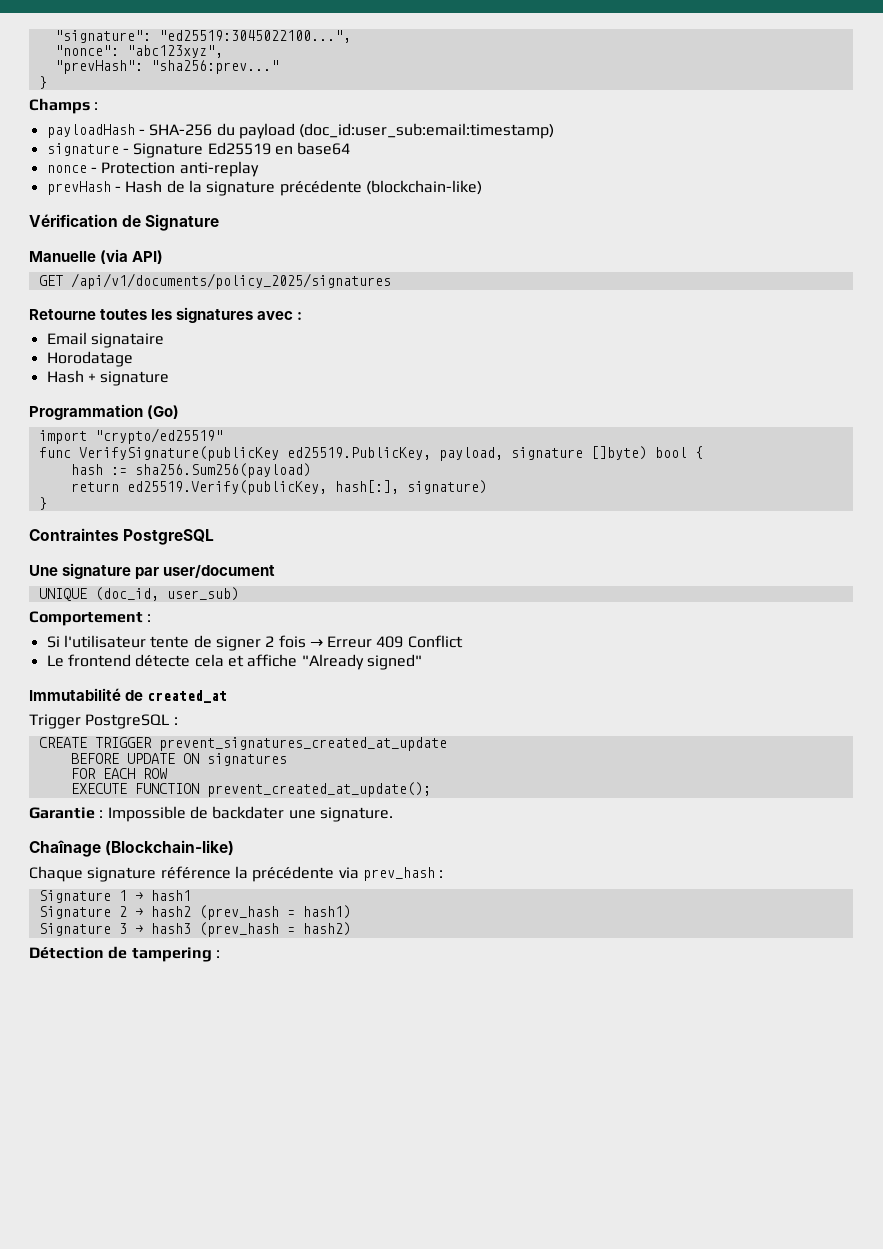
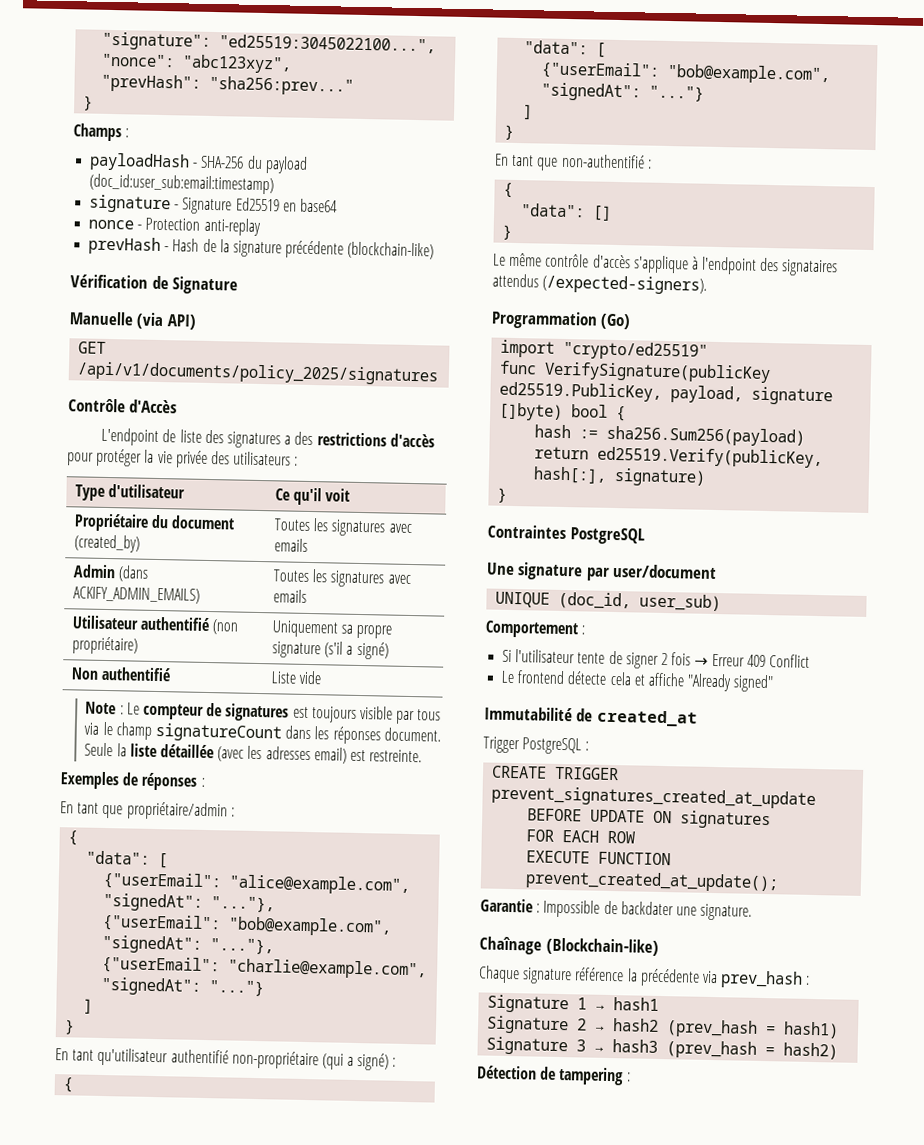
[29,307,303,323] [46,332,164,348] [46,351,133,367] [46,370,170,386] Retourne toutes les signatures avec : // Email signataire // Horodatage // Hash + signature -> [68,398,178,414] [101,427,435,449] [67,448,299,468] [74,484,186,501] [274,487,351,506] [73,513,236,532] [73,534,140,553] [273,518,412,537] [273,538,308,552] [72,564,150,582] [72,586,200,604] [272,569,411,588] [272,589,307,603] [71,615,240,635] [71,636,138,655] [271,620,393,639] [271,641,389,660] [70,666,172,682] [270,670,323,685] [85,701,442,725] [84,721,441,745] [84,742,423,764] [60,771,205,791] [60,801,235,821] [68,830,79,846] [86,850,169,869] [103,871,411,896] [103,892,276,913] [102,913,393,937] [102,934,275,955] [102,955,428,980] [101,976,265,997] [83,998,94,1014] [64,1019,76,1035] [55,1047,397,1071] [63,1077,74,1093] [524,40,607,58] [541,61,832,85] [541,82,705,102] [522,104,534,120] [504,124,515,140] [495,153,652,171] [503,182,514,198] [521,203,613,221] [502,224,513,240] [493,252,839,277] [492,273,708,295] Contrôle d'Accès // L'endpoint de liste des signatures a des restrictions d'accès pour protéger la vie privée des utilisateurs : // Type d'utilisateur | Ce qu'il voit // Propriétaire du document (created_by) | Toutes les signatures avec emails // Admin (dans ACKIFY_ADMIN_EMAILS) | Toutes les signatures avec emails // Utilisateur authentifié (non propriétaire) | Uniquement sa propre signature (s'il a signé) // Non authentifié | Liste vide // Note : Le compteur de signatures est toujours visible par tous via le champ signatureCount dans les réponses document. Seule la liste détaillée (avec les adresses email) est restreinte. // Exemples de réponses : // En tant que propriétaire/admin : // { // "data": [ // {"userEmail": "alice@example.com", "signedAt": "..."}, // {"userEmail": "bob@example.com", "signedAt": "..."}, // {"userEmail": "charlie@example.com", "signedAt": "..."} // ] // } // En tant qu'utilisateur authentifié non-propriétaire (qui a signé) : // { // "data": [ // {"userEmail": "bob@example.com", "signedAt": "..."} // ] // } // En tant que non-authentifié : // { // "data": [] // } // Le même contrôle d'accès s'applique à l'endpoint des signataires attendus (/expected-signers).

